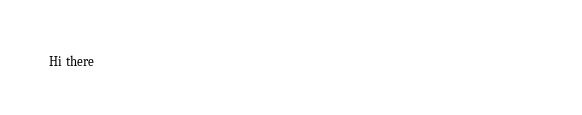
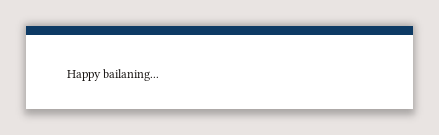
[49,55,94,66] Hi there -> [67,69,160,81] Happy bailaning...

